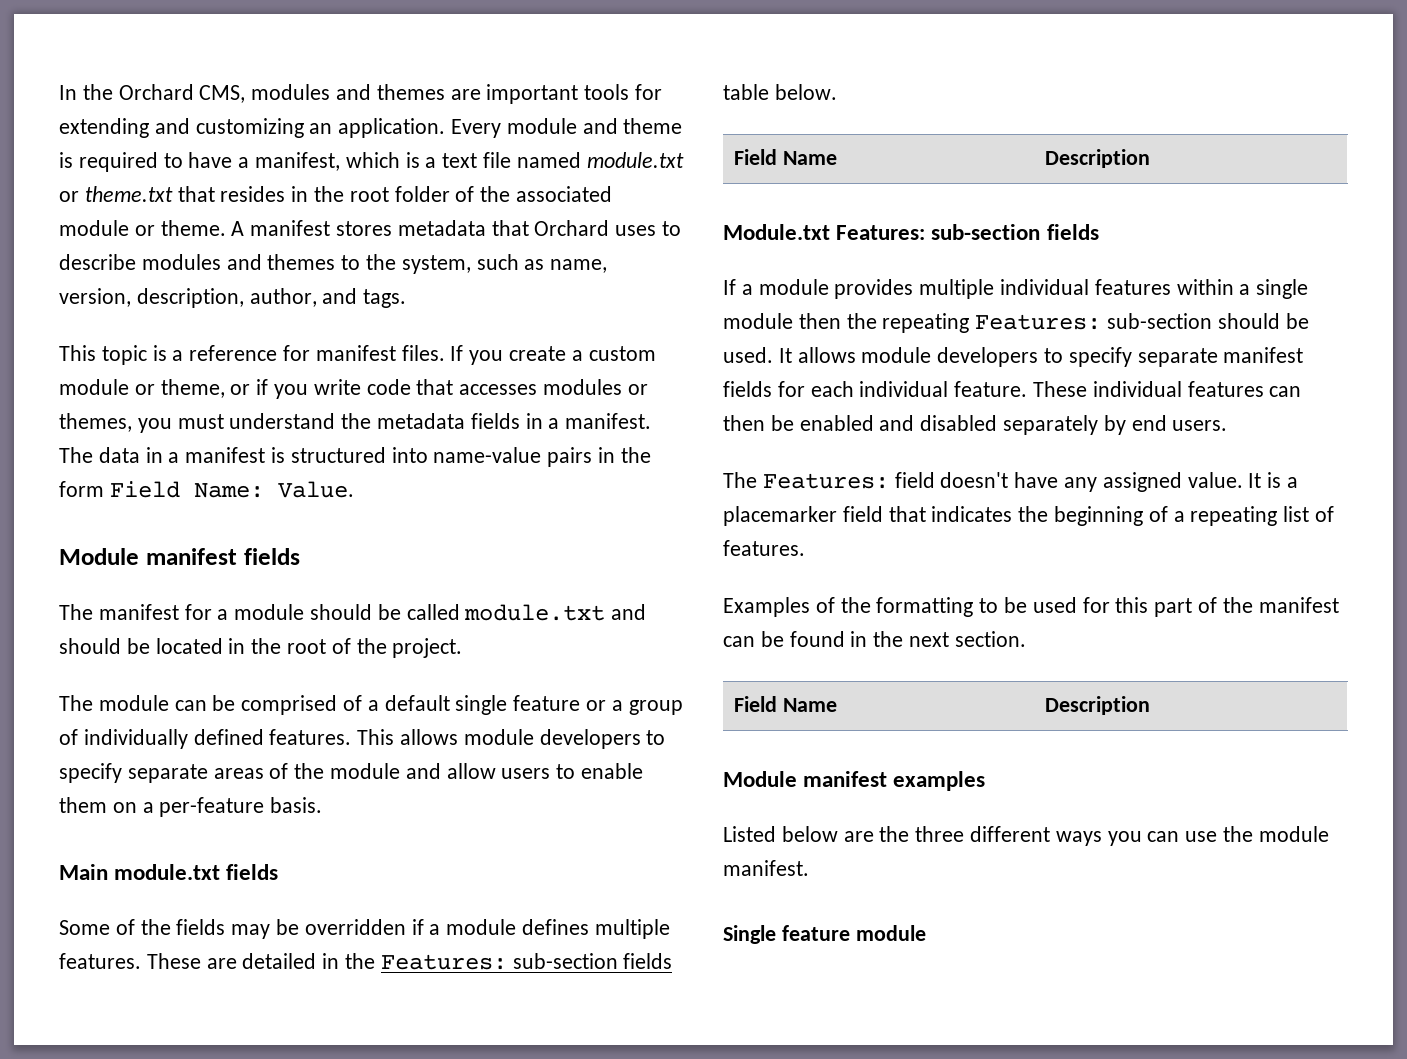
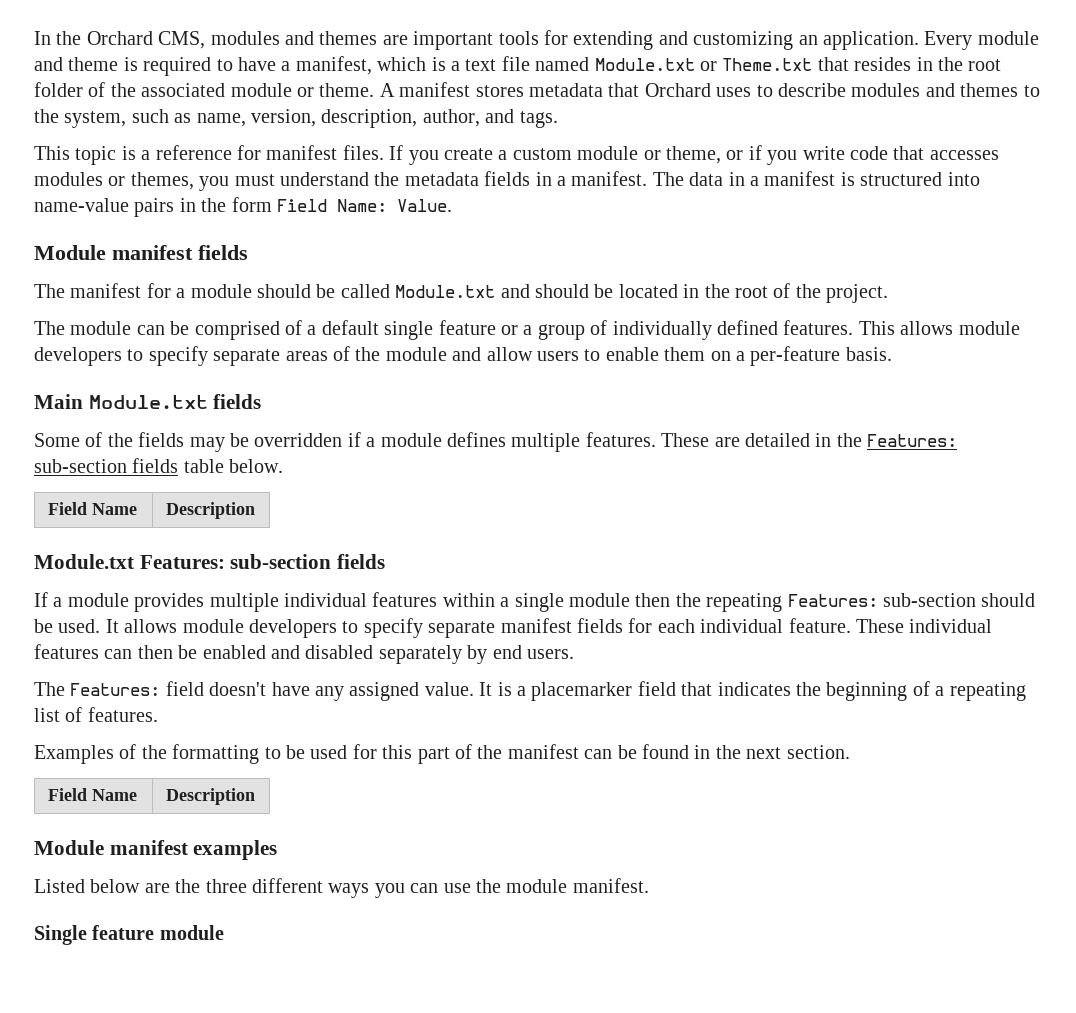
[586,152,684,168] [59,186,173,202] module.txt or theme.txt -> [594,58,813,71] Module.txt or Theme.txt
[464,604,606,621] module.txt -> [395,285,496,298] Module.txt
[114,864,221,880] module.txt -> [88,395,208,409] Module.txt

